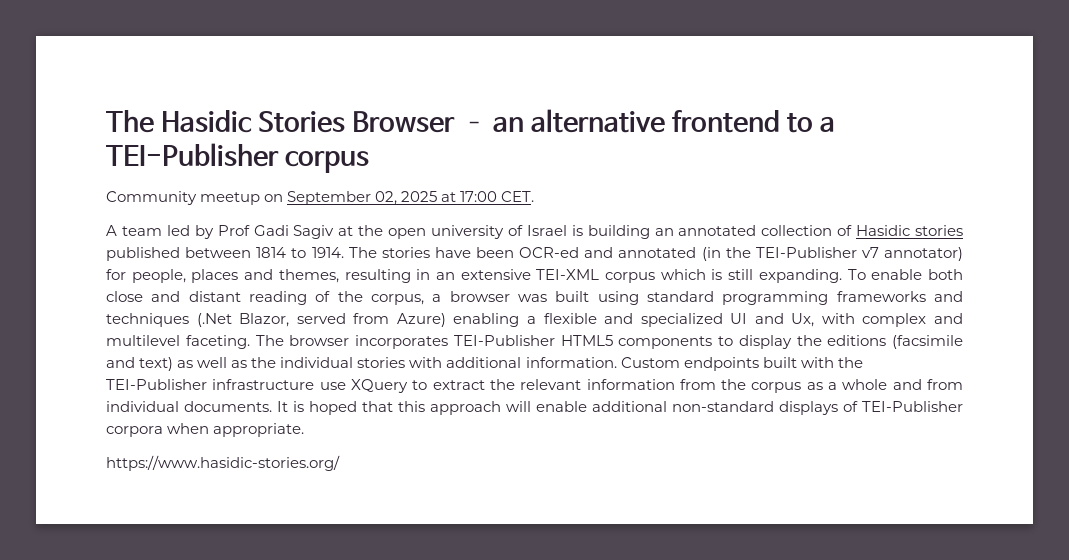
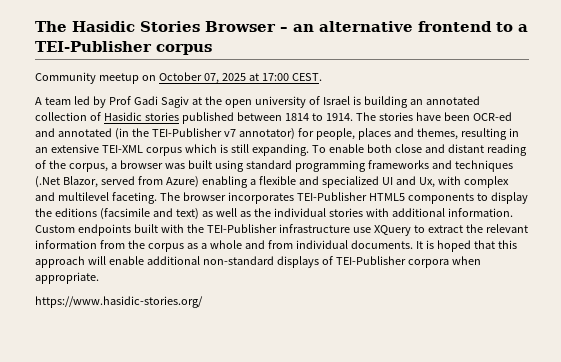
[287,191,398,205] September 02, -> [158,72,219,84] October 07,
[501,191,535,202] CET. -> [291,73,322,81] CEST.

